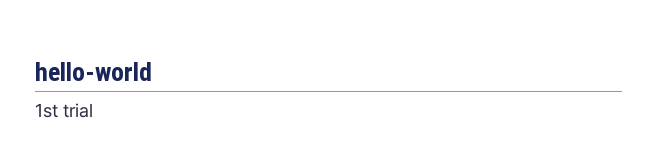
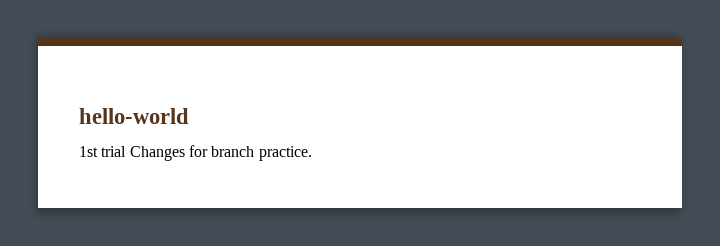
(93, 110) none -> [129,145,312,161] Changes for branch practice.

